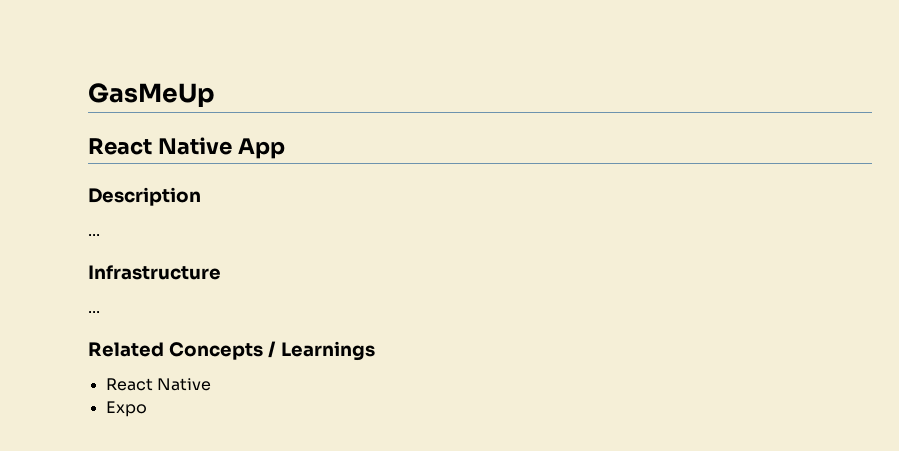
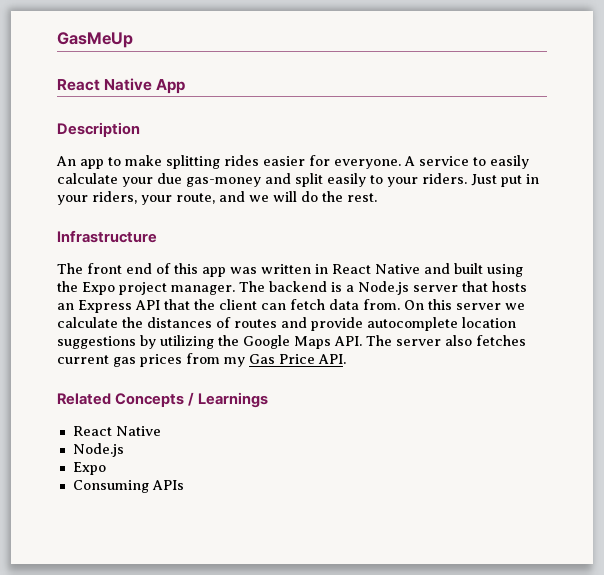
[88,234,100,236] [88,265,221,280] [88,311,100,313] ... // Infrastructure // ... -> [56,155,529,169] [57,173,539,187] [57,191,377,205] [57,230,157,243] [57,263,523,277] [57,281,527,295] [57,299,525,313] [57,317,516,331] [57,335,526,349] [57,353,346,367] An app to make splitting rides easier for everyone. A service to easily calculate your due gas-money and split easily to your riders. Just put in your riders, your route, and we will do the rest. // Infrastructure // The front end of this app was written in React Native and built using the Expo project manager. The backend is a Node.js server that hosts an Express API that the client can fetch data from. On this server we calculate the distances of routes and provide autocomplete location suggestions by utilizing the Google Maps API. The server also fetches current gas prices from my Gas Price API.
[105,401,147,417] // Expo -> [72,443,124,457] [72,462,106,475] [72,480,184,493] // Node.js // Expo // Consuming APIs

